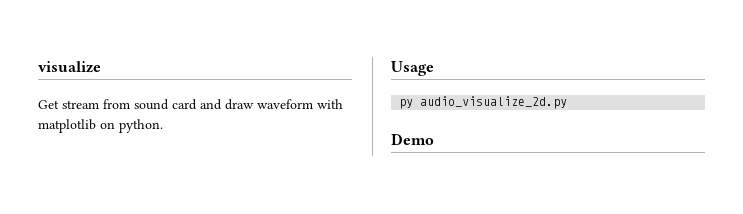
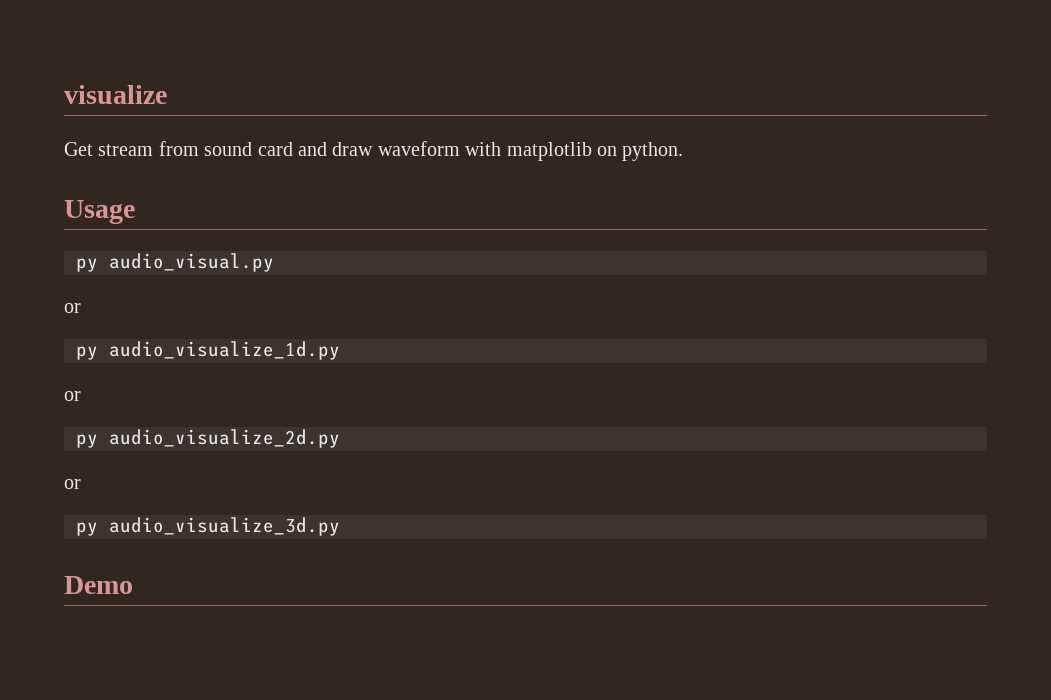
(434, 68) none -> [76,253,274,272] [64,303,81,313] [76,341,340,360] [64,391,81,401] // py audio_visual.py // or // py audio_visualize_1d.py // or
(568, 102) none -> [64,479,81,489] [76,517,340,536] // or // py audio_visualize_3d.py

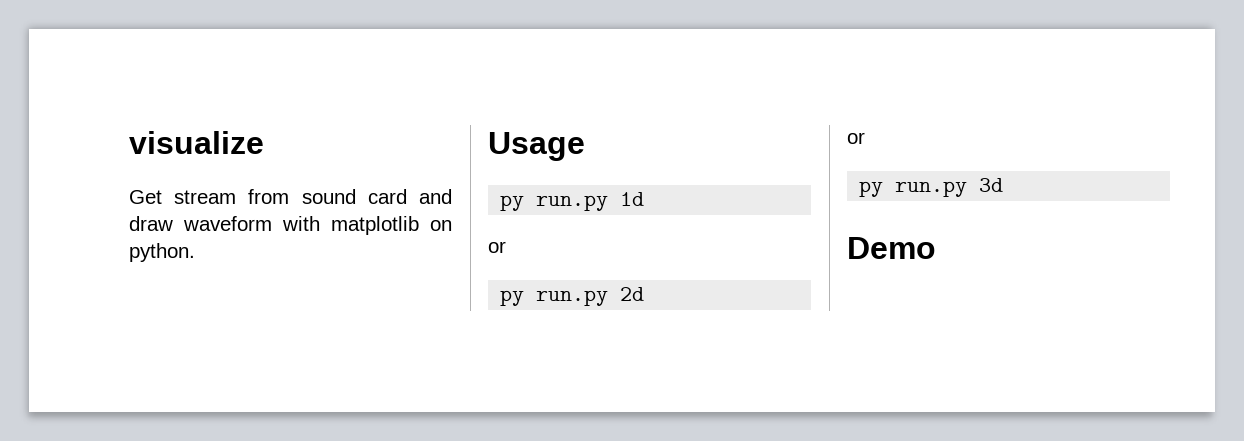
[109,253,274,272] [64,303,81,313] [76,341,340,360] [64,391,81,401] [76,429,340,448] [64,479,81,489] [76,517,340,536] audio_visual.py // or // py audio_visualize_1d.py // or // py audio_visualize_2d.py // or // py audio_visualize_3d.py -> [536,192,645,211] [488,241,506,253] [500,287,645,306] [847,132,865,144] [859,178,1004,197] run.py 1d // or // py run.py 2d // or // py run.py 3d

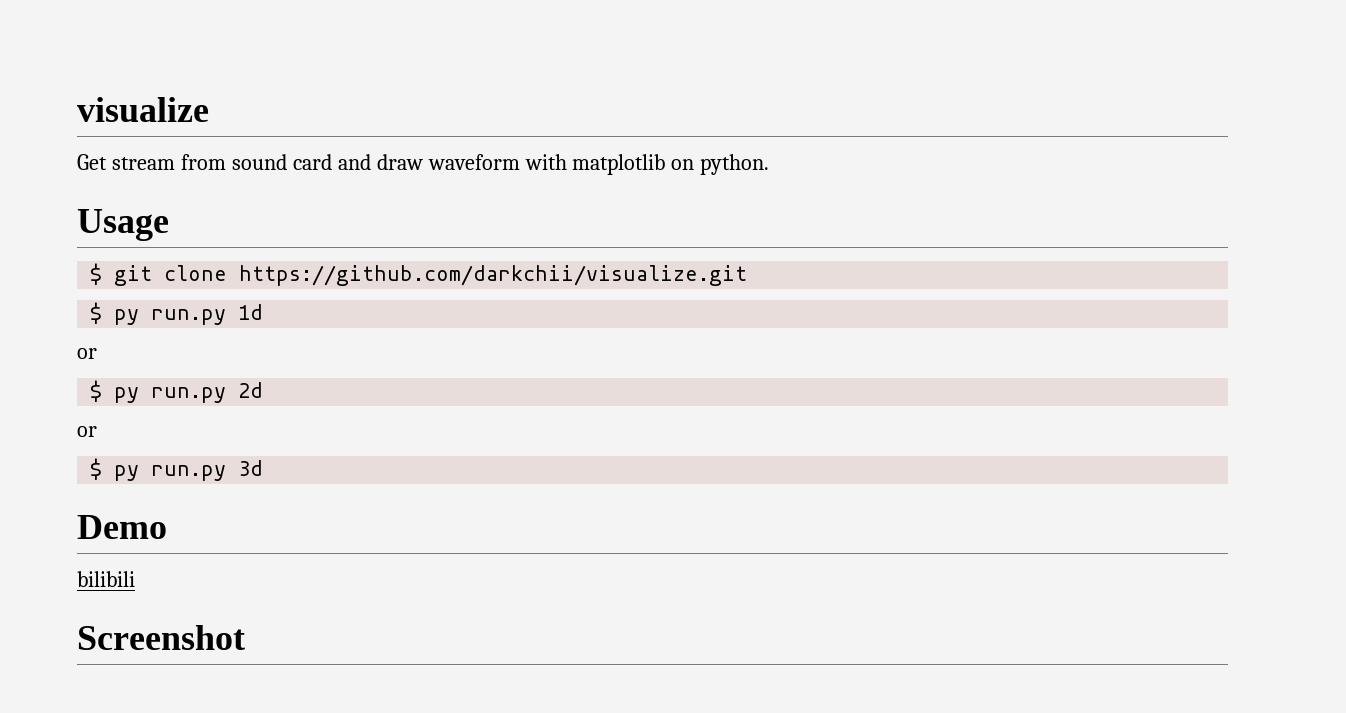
(585, 146) none -> [90,263,748,286] [90,302,103,324] $ git clone https://github.com/darkchii/visualize.git // $
(506, 247) none -> [90,380,103,402] $
(865, 138) none -> [90,458,103,480] $
(936, 248) none -> [77,571,135,587] [77,625,245,650] // bilibili // Screenshot

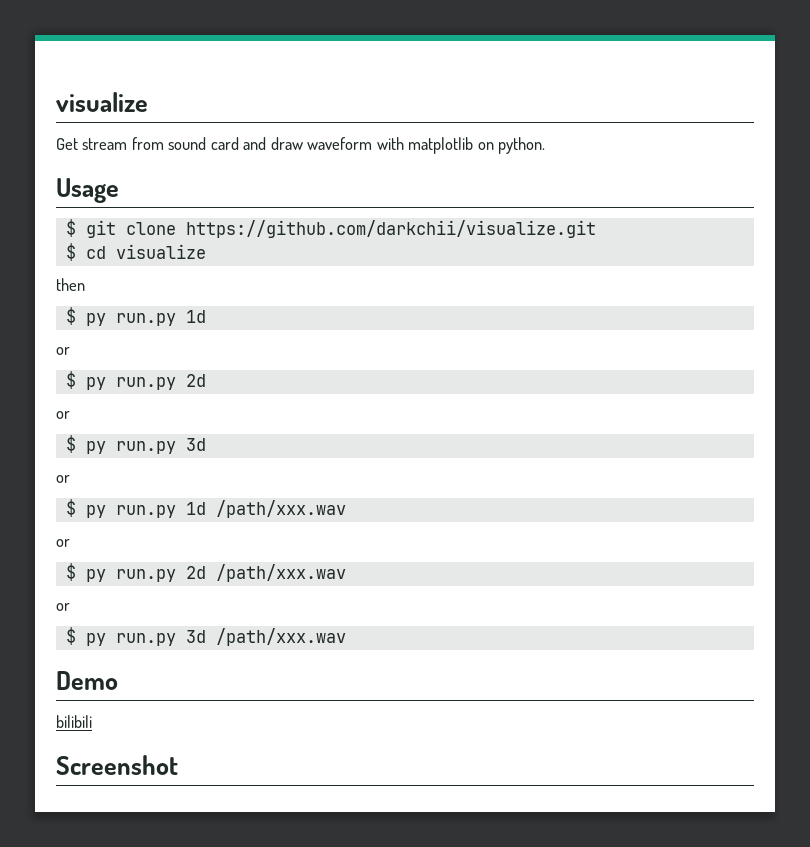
(748, 275) none -> [65,243,206,261] [56,278,85,291] // $ cd visualize // then
(264, 468) none -> [56,475,70,483] [65,499,346,518] [56,539,70,547] [65,563,346,582] [56,603,70,611] [65,627,346,646] // or // $ py run.py 1d /path/xxx.wav // or // $ py run.py 2d /path/xxx.wav // or // $ py run.py 3d /path/xxx.wav

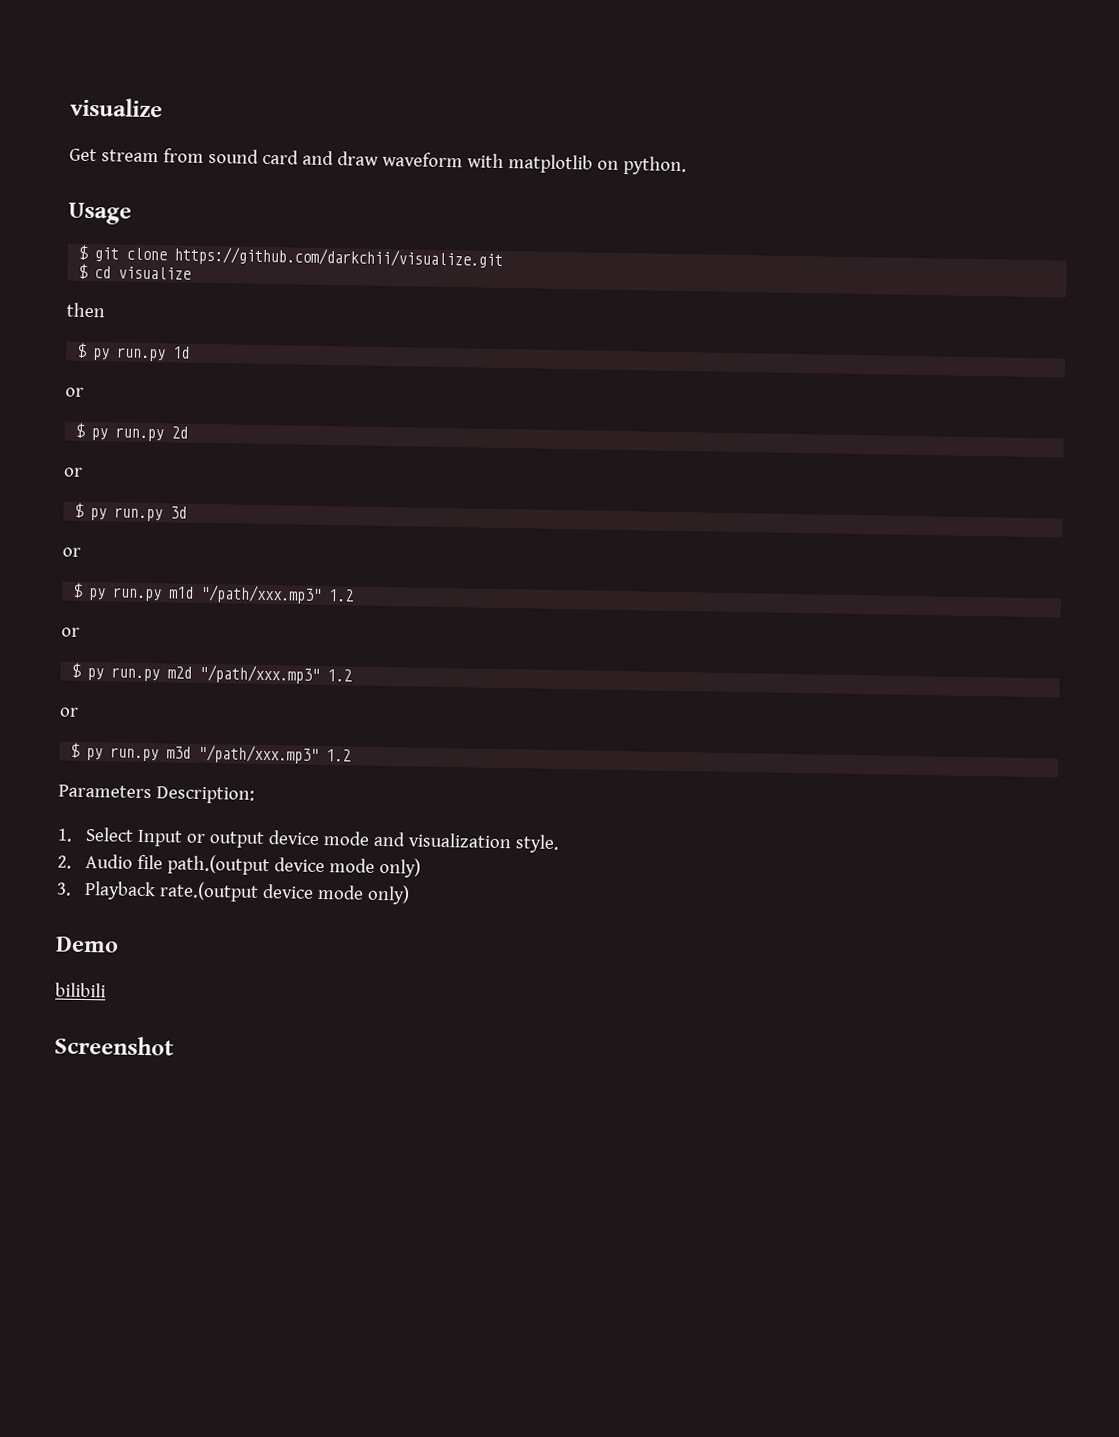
[185,500,346,518] [56,539,70,547] [65,563,346,582] [56,603,70,611] [65,627,346,646] 1d /path/xxx.wav // or // $ py run.py 2d /path/xxx.wav // or // $ py run.py 3d /path/xxx.wav -> [168,584,355,604] [61,627,80,637] [71,662,353,684] [59,707,79,717] [70,742,352,764] [58,784,255,804] [57,826,560,854] [57,853,421,878] [56,880,410,905] m1d "/path/xxx.mp3" 1.2 // or // $ py run.py m2d "/path/xxx.mp3" 1.2 // or // $ py run.py m3d "/path/xxx.mp3" 1.2 // Parameters Description: // 1. Select Input or output device mode and visualization style. // 2. Audio file path.(output device mode only) // 3. Playback rate.(output device mode only)

